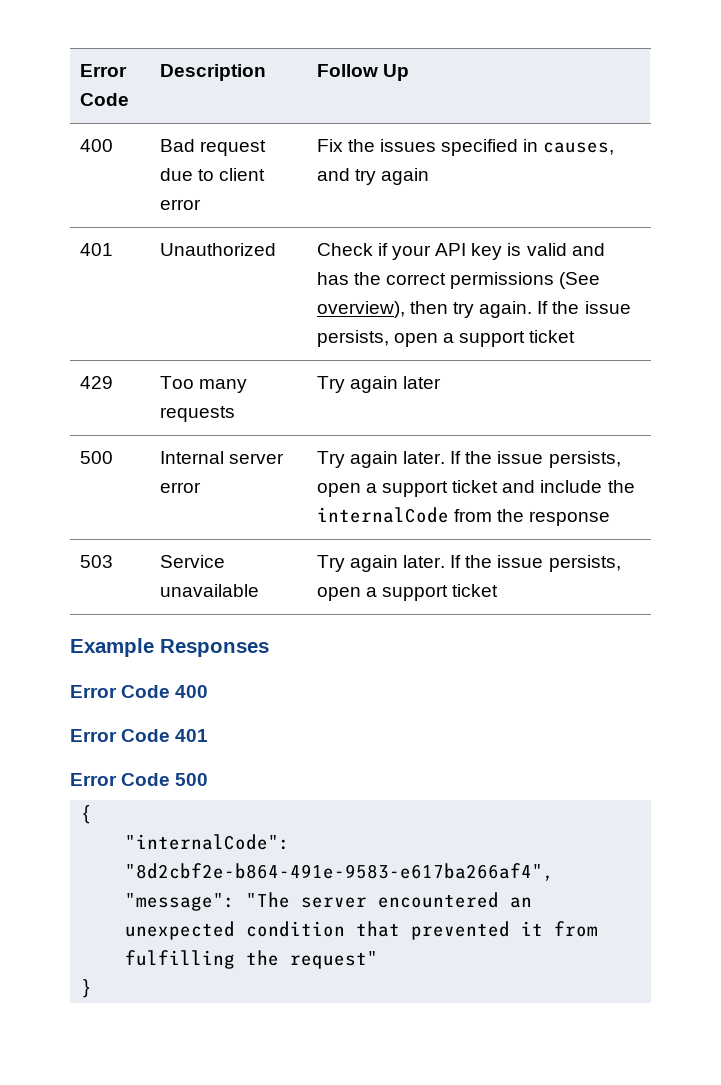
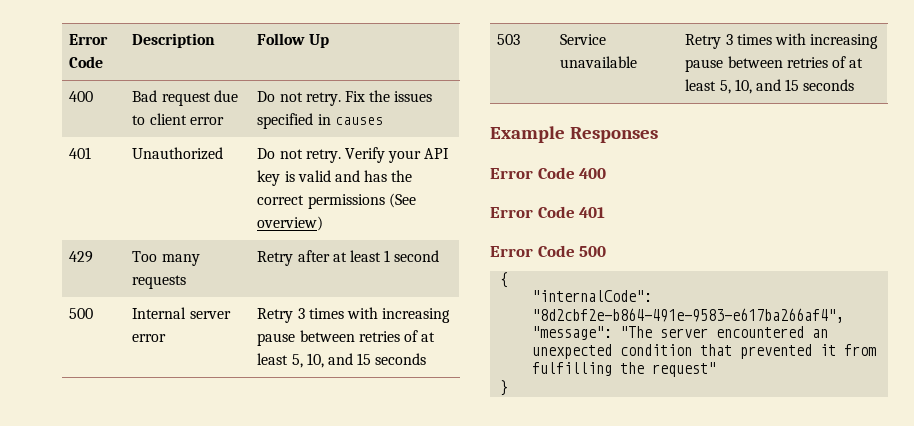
(201, 204) none -> [257,91,341,106] Do not retry.
[543,142,615,155] [316,168,430,185] [79,243,113,256] [159,243,276,256] [316,243,388,256] causes, and try again // 401 | Unauthorized | Check if -> [334,117,383,125] [69,147,92,159] [132,147,224,160] [257,147,385,163] causes // 401 | Unauthorized | Do not retry. Verify
[316,301,631,318] [316,330,576,347] [79,376,113,389] [159,376,247,393] [159,406,235,422] [316,376,442,393] [79,451,113,464] [159,451,284,464] [159,482,201,493] [316,451,621,468] [316,480,635,497] [316,507,611,526] [79,555,113,568] [159,555,225,568] [159,584,259,597] [316,555,621,572] [316,584,499,601] overview), then try again. If the issue persists, open a support ticket // 429 | Too many requests | Try again later // 500 | Internal server error | Try again later. If the issue persists, open a support ticket and include the internalCode from the response // 503 | Service unavailable | Try again later. If the issue persists, open a support ticket -> [257,216,324,231] [69,251,94,263] [132,251,200,266] [132,275,187,289] [257,250,440,266] [69,308,94,319] [132,307,231,319] [132,334,167,342] [257,307,451,323] [257,330,436,346] [257,353,427,368] [497,34,521,45] [560,34,607,45] [560,56,638,68] [685,33,879,49] [685,56,864,72] [685,79,855,94] overview) // 429 | Too many requests | Retry after at least 1 second // 500 | Internal server error | Retry 3 times with increasing pause between retries of at least 5, 10, and 15 seconds // 503 | Service unavailable | Retry 3 times with increasing pause between retries of at least 5, 10, and 15 seconds

